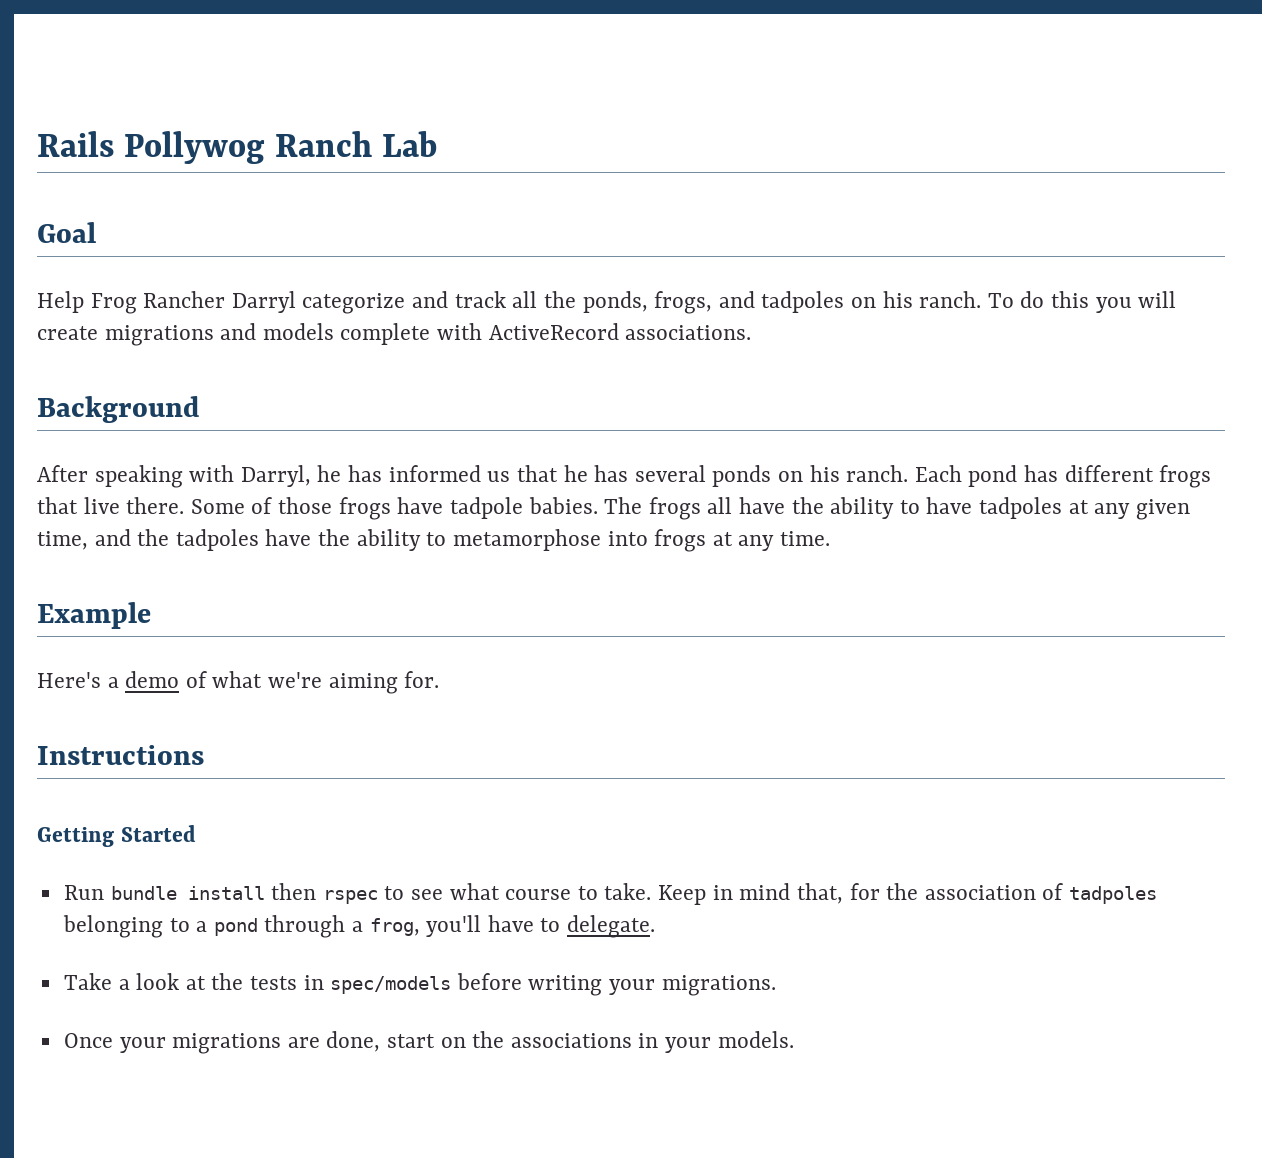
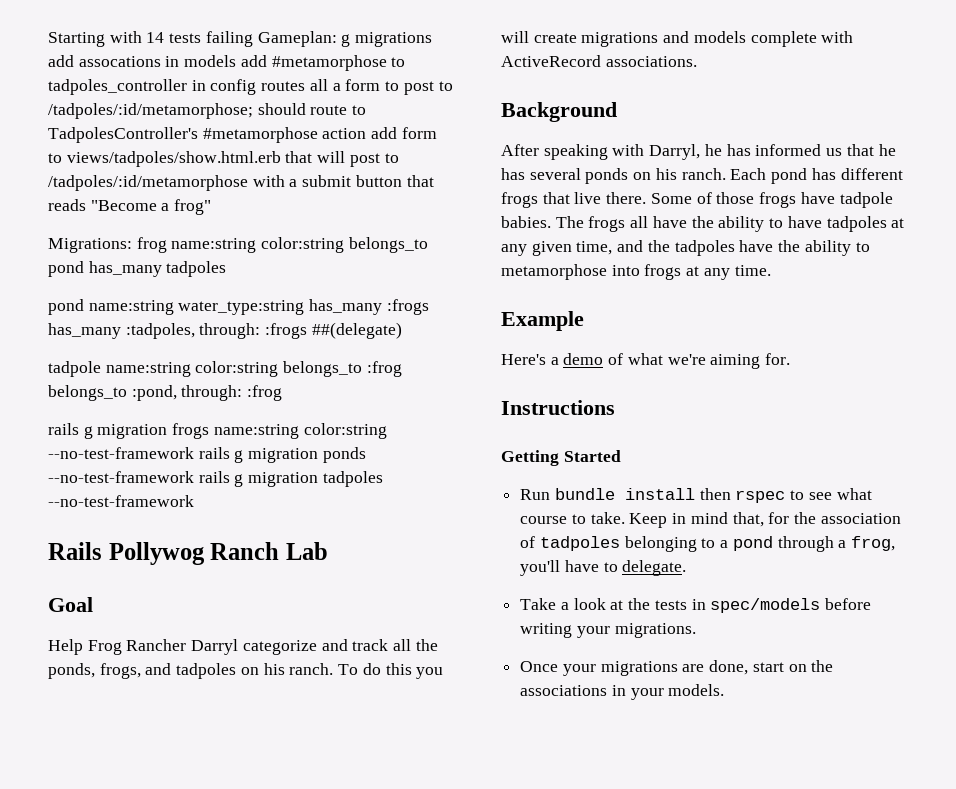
(37, 144) none -> [48,31,433,47] [48,55,406,71] [48,79,453,95] [48,103,367,119] [48,127,437,143] [48,151,399,167] [48,175,434,191] [48,199,212,215] [48,237,428,253] [48,261,227,277] [48,299,429,315] [48,322,402,339] [48,361,402,377] [48,385,283,401] [48,423,387,439] [48,447,366,463] [48,471,383,487] [48,495,194,507] Starting with 14 tests failing Gameplan: g migrations add assocations in models add #metamorphose to tadpoles_controller in config routes all a form to post to /tadpoles/:id/metamorphose; should route to TadpolesController's #metamorphose action add form to views/tadpoles/show.html.erb that will post to /tadpoles/:id/metamorphose with a submit button that reads "Become a frog" // Migrations: frog name:string color:string belongs_to pond has_many tadpoles // pond name:string water_type:string has_many :frogs has_many :tadpoles, through: :frogs ##(delegate) // tadpole name:string color:string belongs_to :frog belongs_to :pond, through: :frog // rails g migration frogs name:string color:string --no-test-framework rails g migration ponds --no-test-framework rails g migration tadpoles --no-test-framework //

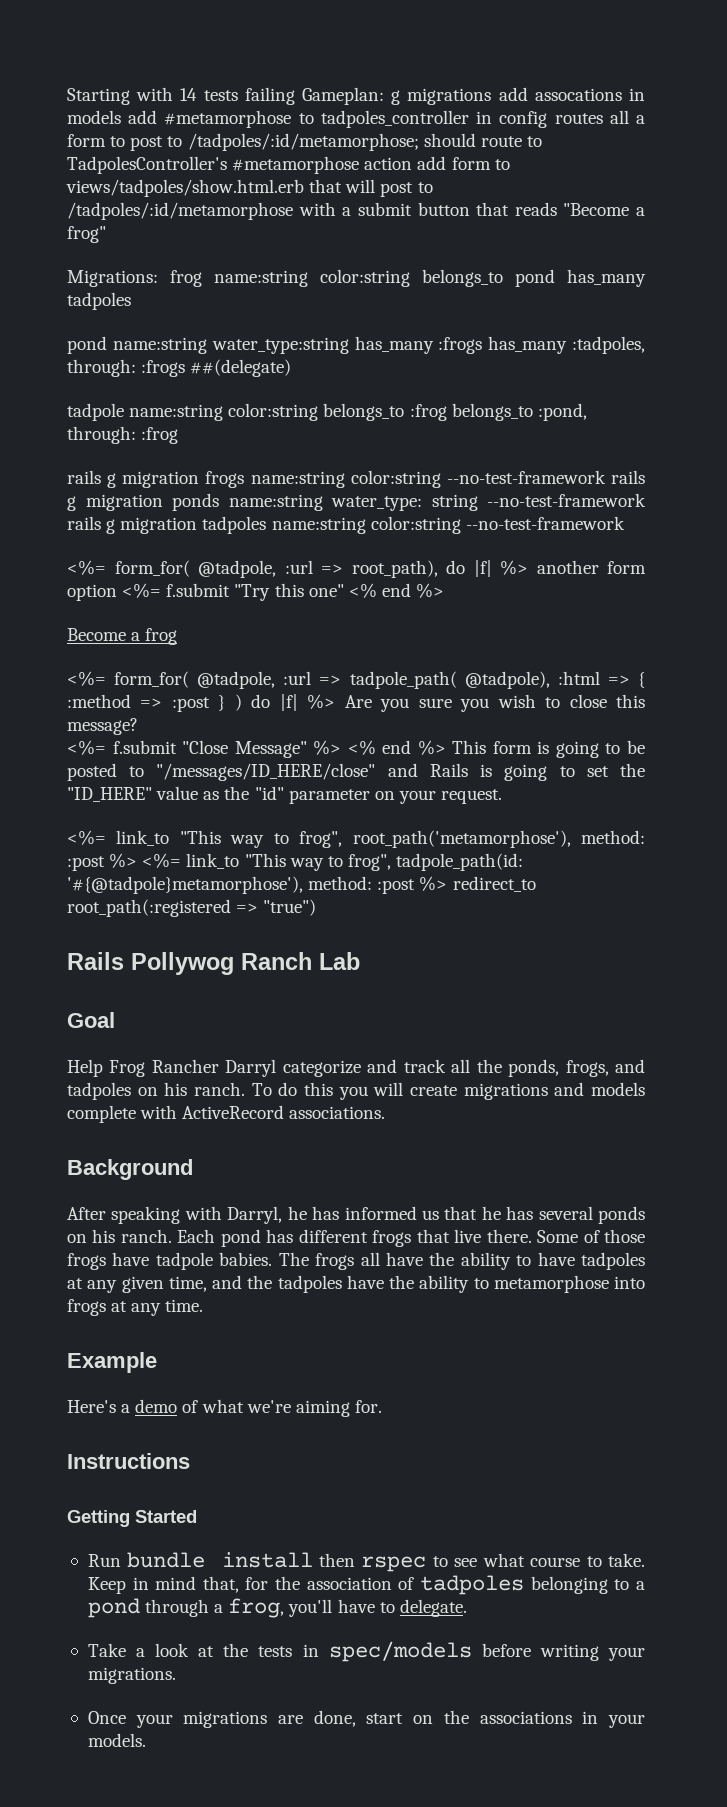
(366, 455) none -> [228,494,478,511] name:string water_type: string
[48,495,194,507] --no-test-framework -> [271,516,625,534] [67,560,646,578] [67,583,445,601] [67,628,178,645] [67,671,645,689] [67,694,645,712] [67,718,138,735] [67,740,646,758] [67,763,645,781] [67,786,503,804] [67,830,646,848] [67,853,524,871] [67,876,536,894] [67,899,317,917] name:string color:string --no-test-framework // <%= form_for( @tadpole, :url => root_path), do |f| %> another form option <%= f.submit "Try this one" <% end %> // Become a frog // <%= form_for( @tadpole, :url => tadpole_path( @tadpole), :html => { :method => :post } ) do |f| %> Are you sure you wish to close this message? // <%= f.submit "Close Message" %> <% end %> This form is going to be posted to "/messages/ID_HERE/close" and Rails is going to set the "ID_HERE" value as the "id" parameter on your request. // <%= link_to "This way to frog", root_path('metamorphose'), method: :post %> <%= link_to "This way to frog", tadpole_path(id: '#{@tadpole}metamorphose'), method: :post %> redirect_to root_path(:registered => "true")

